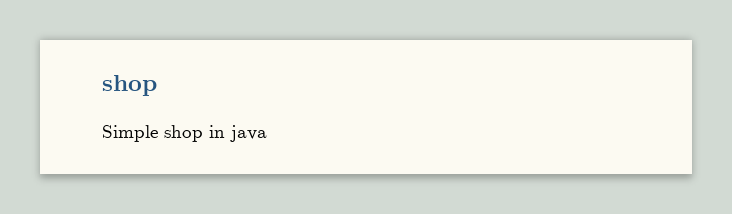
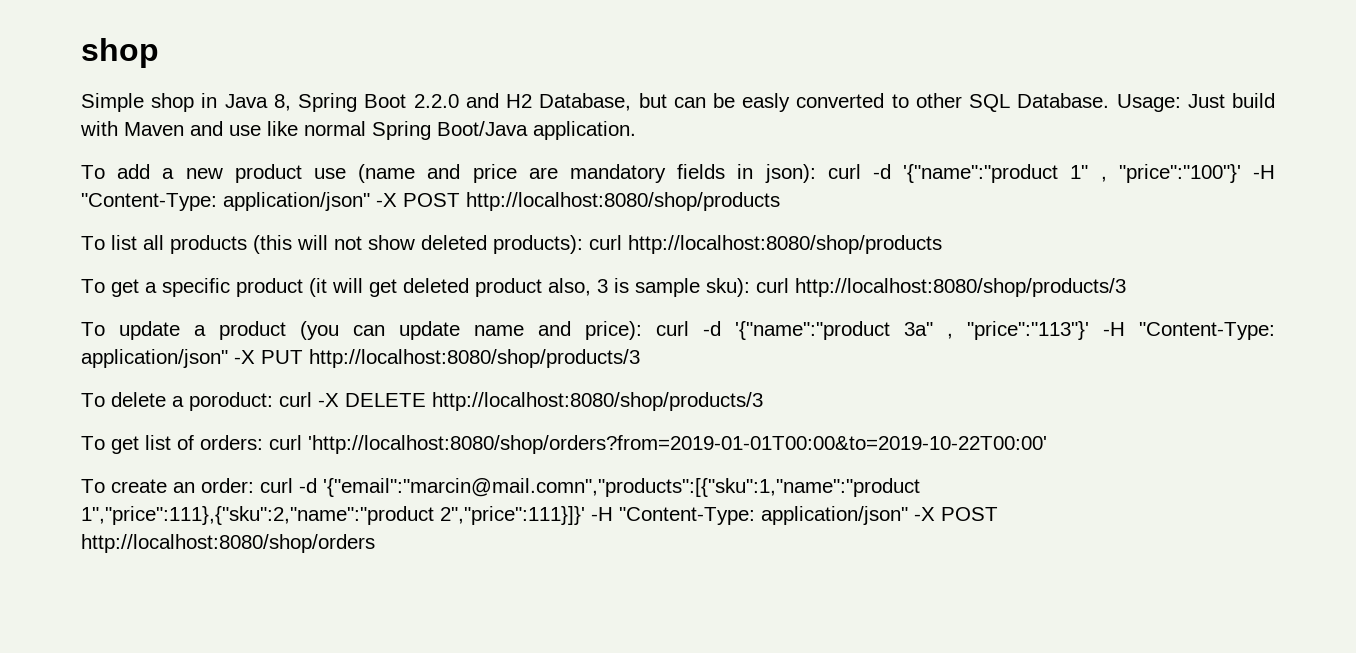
[230,125,267,142] java -> [224,93,1276,112] [80,121,636,140] [81,164,1276,183] [81,192,780,211] [81,235,942,254] [81,278,1126,297] [81,321,1275,340] [81,349,640,368] [81,392,763,411] [81,435,1047,454] [81,478,920,497] [81,506,998,525] [81,534,375,553] Java 8, Spring Boot 2.2.0 and H2 Database, but can be easly converted to other SQL Database. Usage: Just build with Maven and use like normal Spring Boot/Java application. // To add a new product use (name and price are mandatory fields in json): curl -d '{"name":"product 1" , "price":"100"}' -H "Content-Type: application/json" -X POST http://localhost:8080/shop/products // To list all products (this will not show deleted products): curl http://localhost:8080/shop/products // To get a specific product (it will get deleted product also, 3 is sample sku): curl http://localhost:8080/shop/products/3 // To update a product (you can update name and price): curl -d '{"name":"product 3a" , "price":"113"}' -H "Content-Type: application/json" -X PUT http://localhost:8080/shop/products/3 // To delete a poroduct: curl -X DELETE http://localhost:8080/shop/products/3 // To get list of orders: curl 'http://localhost:8080/shop/orders?from=2019-01-01T00:00&to=2019-10-22T00:00' // To create an order: curl -d '{"email":"marcin@mail.comn","products":[{"sku":1,"name":"product 1","price":111},{"sku":2,"name":"product 2","price":111}]}' -H "Content-Type: application/json" -X POST http://localhost:8080/shop/orders

